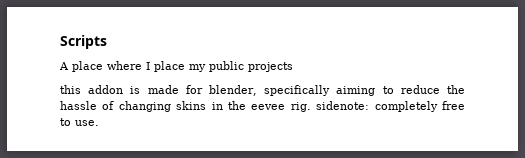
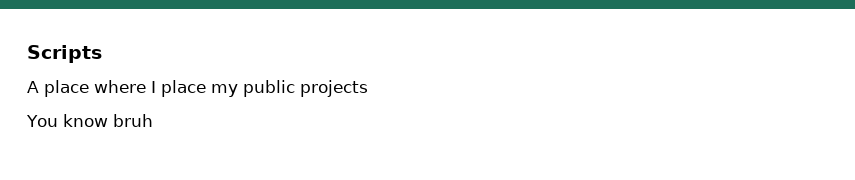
[60,85,466,96] [60,101,465,112] [60,118,99,126] this addon is made for blender, specifically aiming to reduce the hassle of changing skins in the eevee rig. sidenote: completely free to use. -> [26,114,153,127] You know bruh

